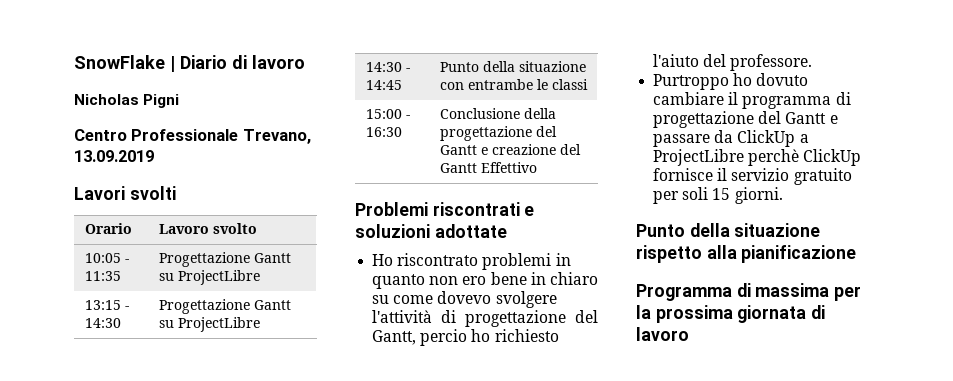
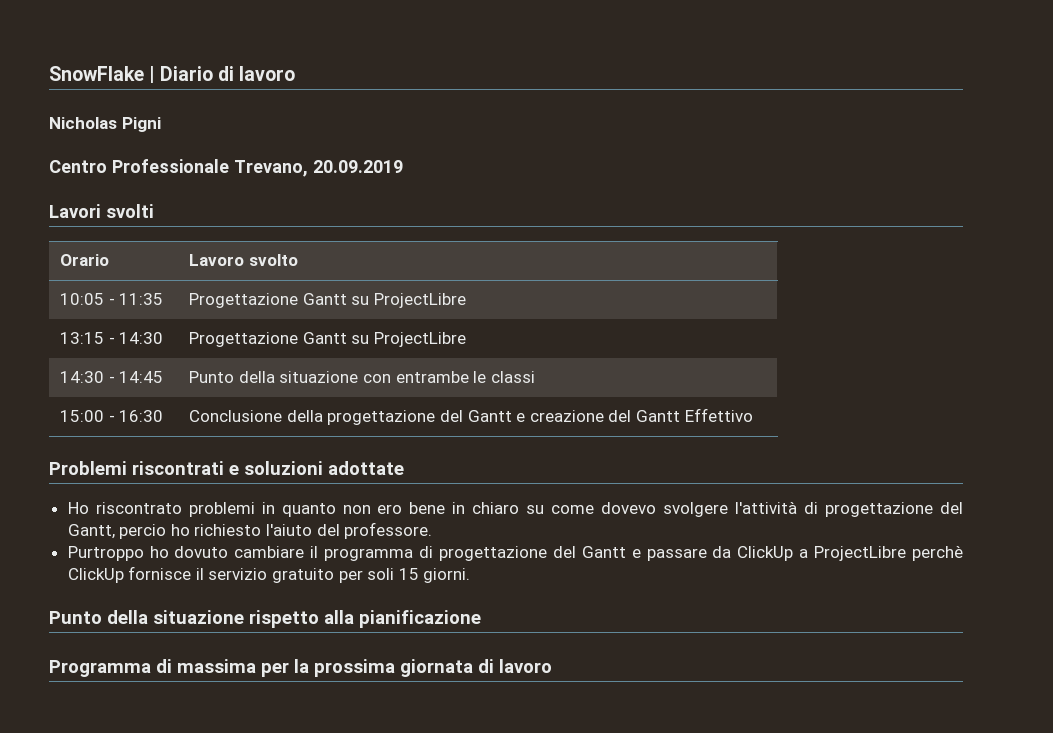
[74,150,154,162] 13.09.2019 -> [312,160,403,173] 20.09.2019

